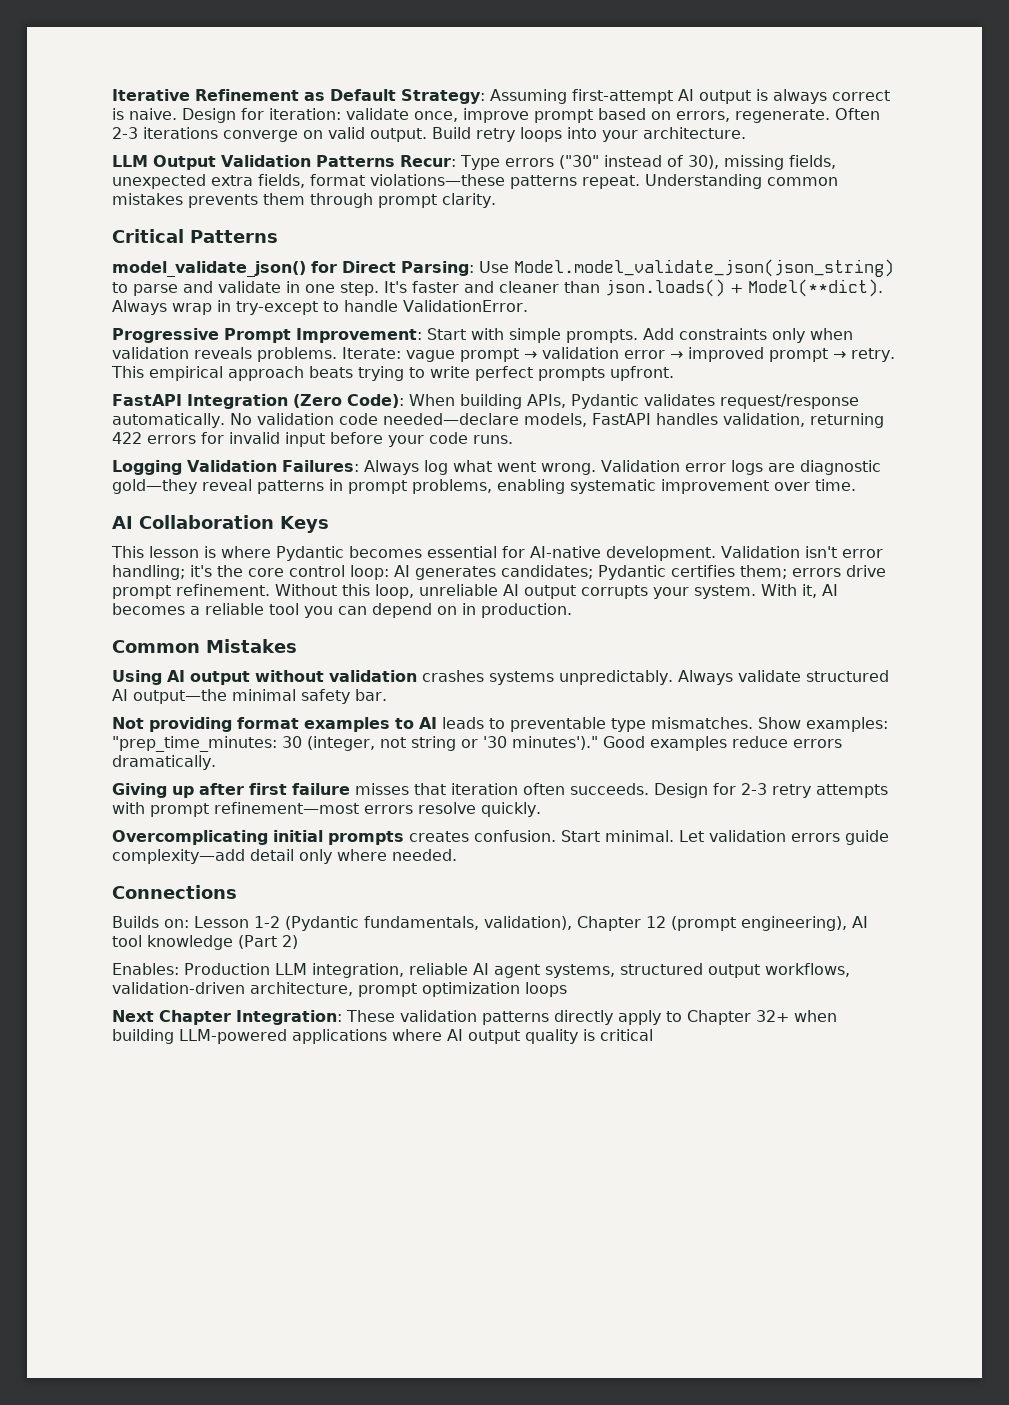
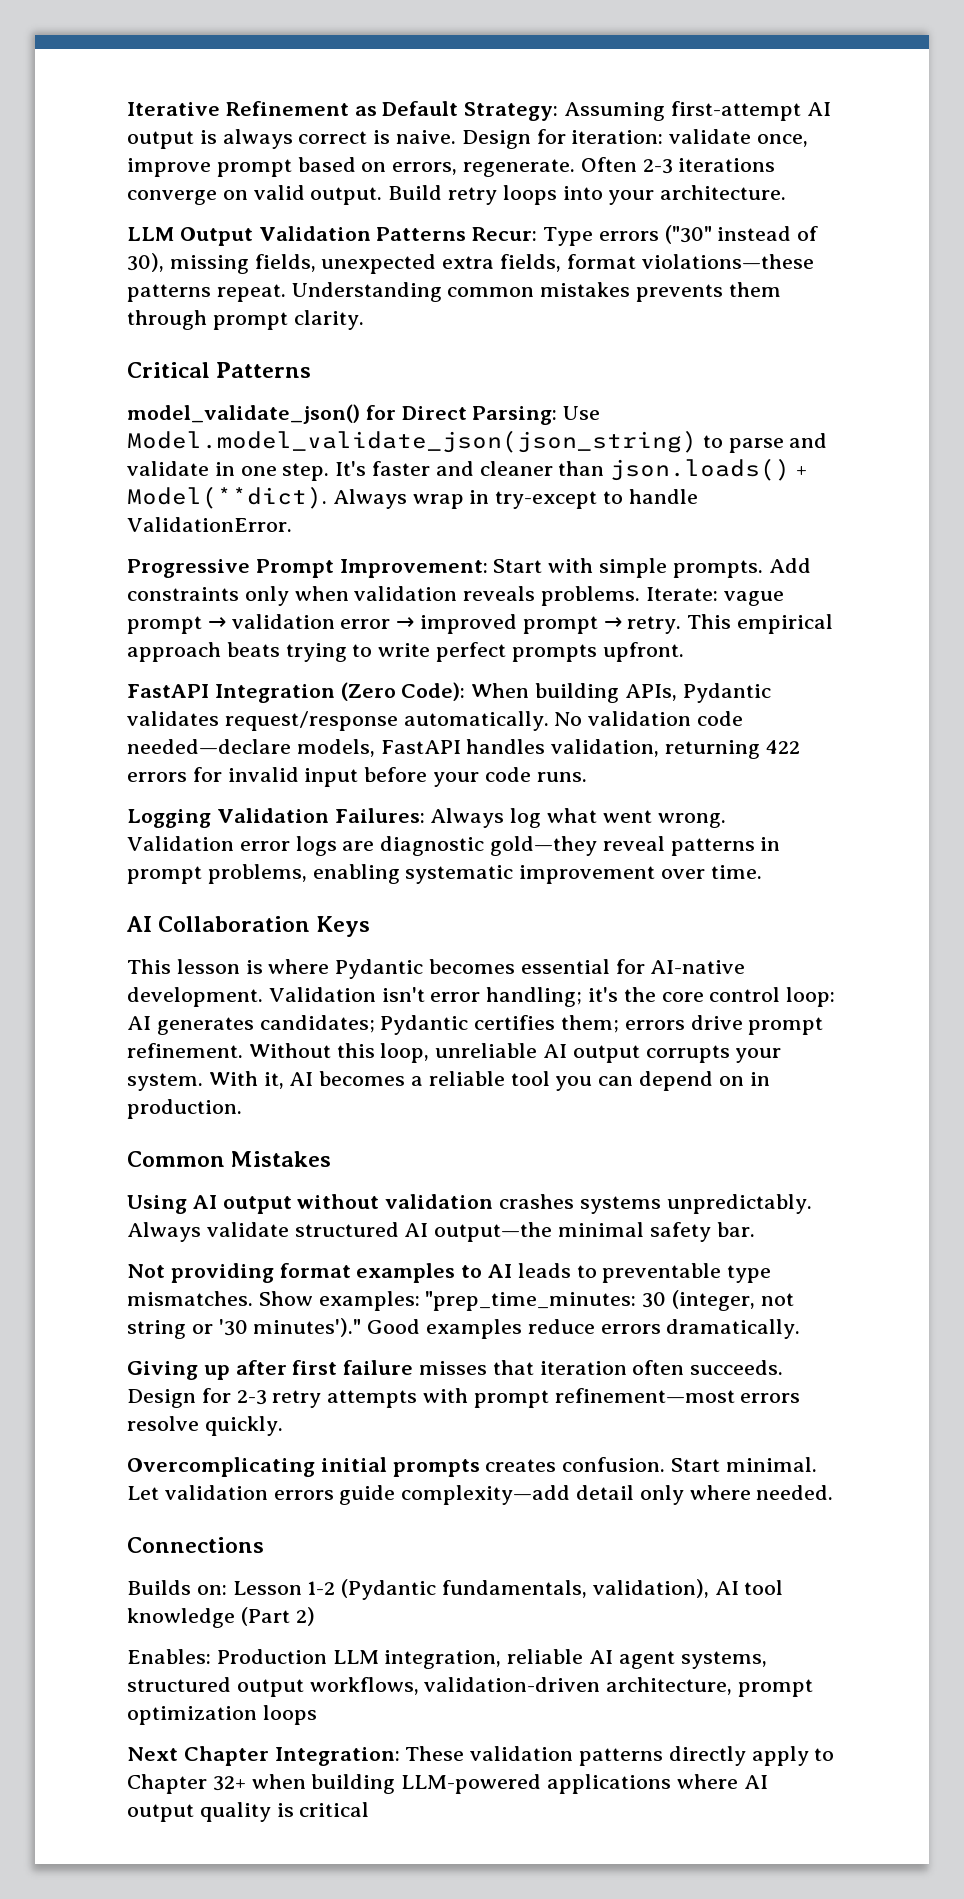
[577,916,847,931] Chapter 12 (prompt engineering), -> (709, 1588) none

